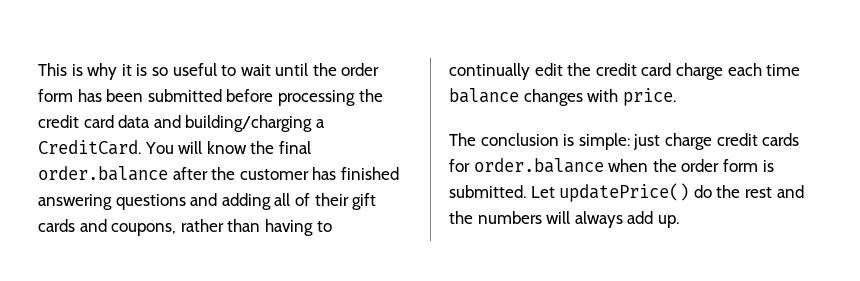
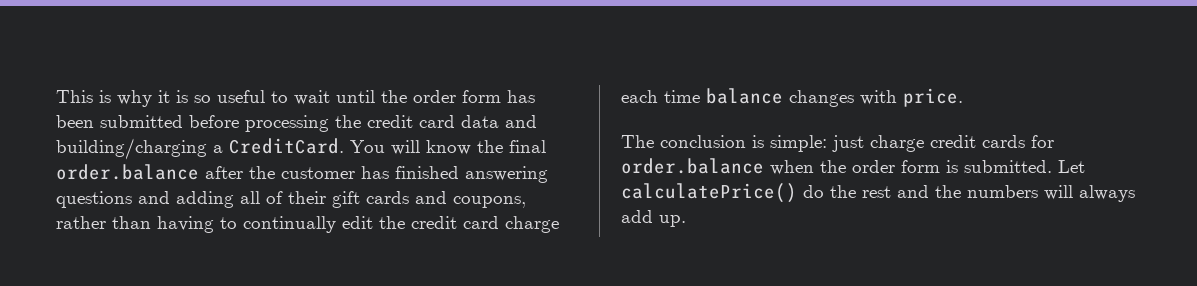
[559,183,690,202] updatePrice() -> [621,183,797,203] calculatePrice()

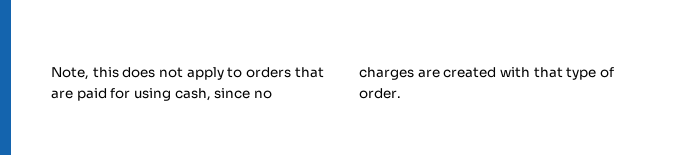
[56,90,535,107] [56,115,537,132] [56,138,546,160] [56,164,548,183] [56,191,526,208] [56,216,559,233] [621,88,963,107] [621,135,1054,152] [621,158,1085,175] [621,183,1135,203] [621,210,686,227] This is why it is so useful to wait until the order form has been submitted before processing the credit card data and building/charging a CreditCard. You will know the final order.balance after the customer has finished answering questions and adding all of their gift cards and coupons, rather than having to continually edit the credit card charge each time balance changes with price. // The conclusion is simple: just charge credit cards for order.balance when the order form is submitted. Let calculatePrice() do the rest and the numbers will always add up. -> [51,67,324,80] [51,88,272,101] [359,67,614,80] [359,88,401,99] Note, this does not apply to orders that are paid for using cash, since no charges are created with that type of order.

